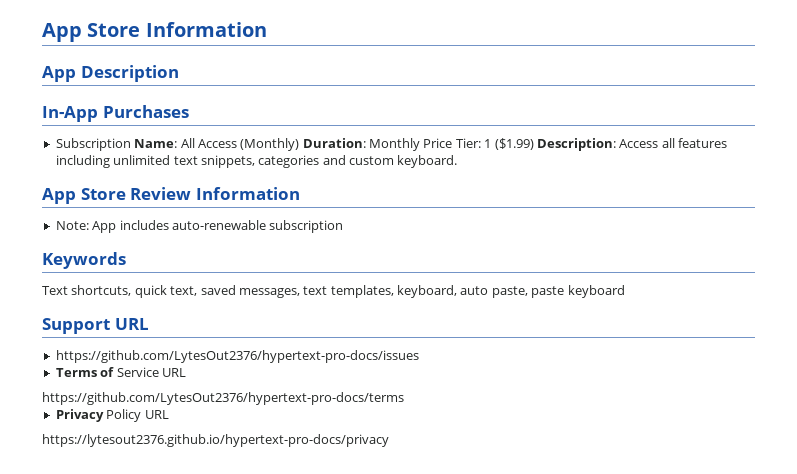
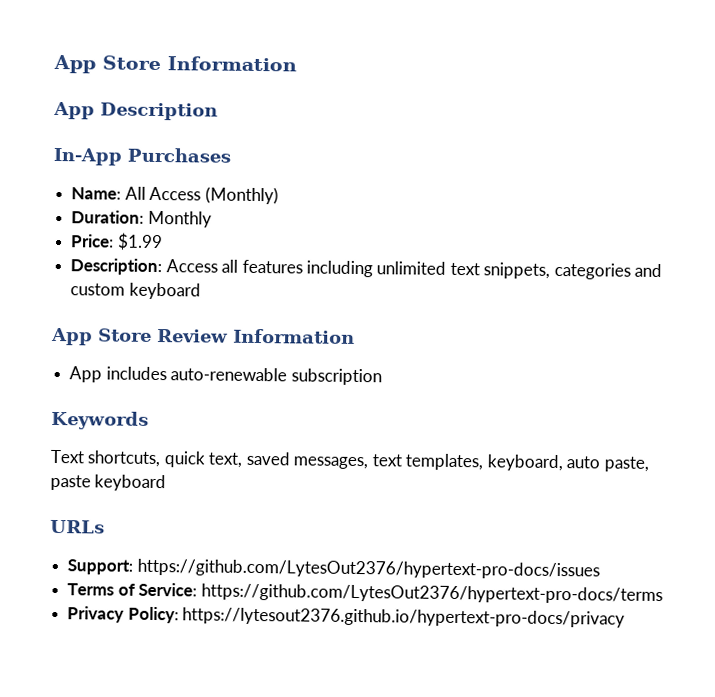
[55,138,131,151] Subscription -> (231, 155) none
(300, 144) none -> (279, 195) //
[423,138,534,150] Price Tier: 1 ($1.99) -> [70,232,163,251] // Price: $1.99 //
[397,155,458,168] keyboard. -> [128,282,201,300] keyboard
[55,221,89,230] Note: -> (355, 336) none
[42,318,149,334] Support URL // -> [50,519,105,534] [67,559,134,575] URLs // Support:
[116,367,186,377] Service URL // -> [138,582,198,597] Service:
[106,409,169,422] Policy URL // -> [127,606,179,624] Policy:

